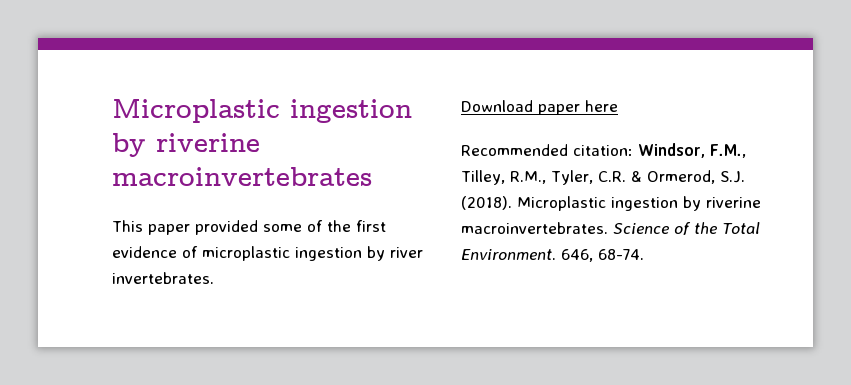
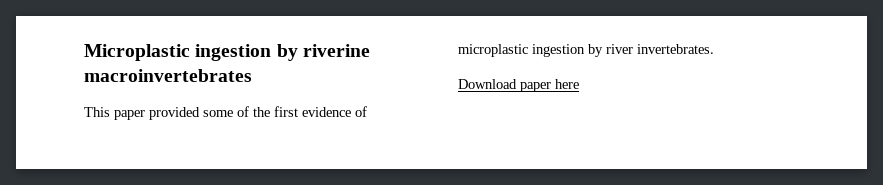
[461,143,746,158] [461,170,745,185] [461,196,761,211] [461,222,760,235] [461,249,644,262] // Recommended citation: Windsor, F.M., Tilley, R.M., Tyler, C.R. & Ormerod, S.J. (2018). Microplastic ingestion by riverine macroinvertebrates. Science of the Total Environment. 646, 68-74. -> (579, 84) none

